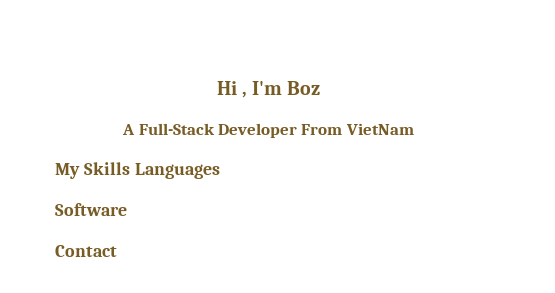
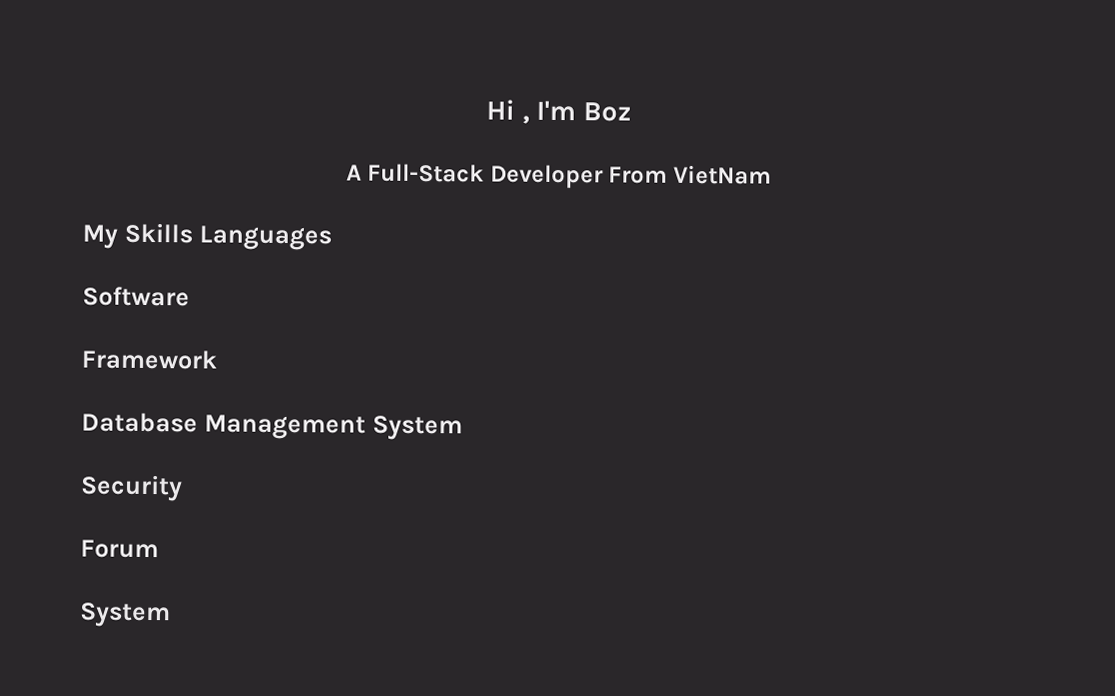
[55,245,117,257] Contact -> [81,349,217,370] [81,412,463,441] [80,474,183,502] [80,539,159,559] [79,602,171,628] Framework // Database Management System // Security // Forum // System

